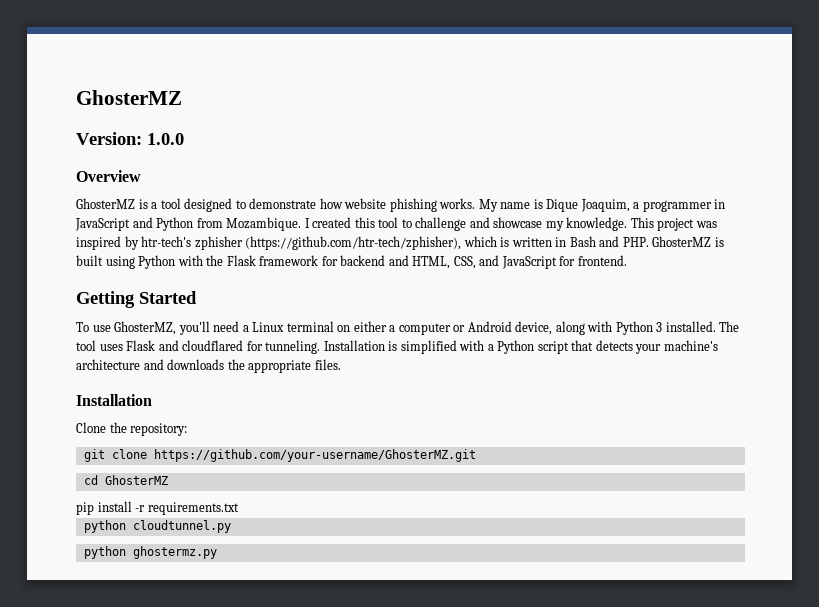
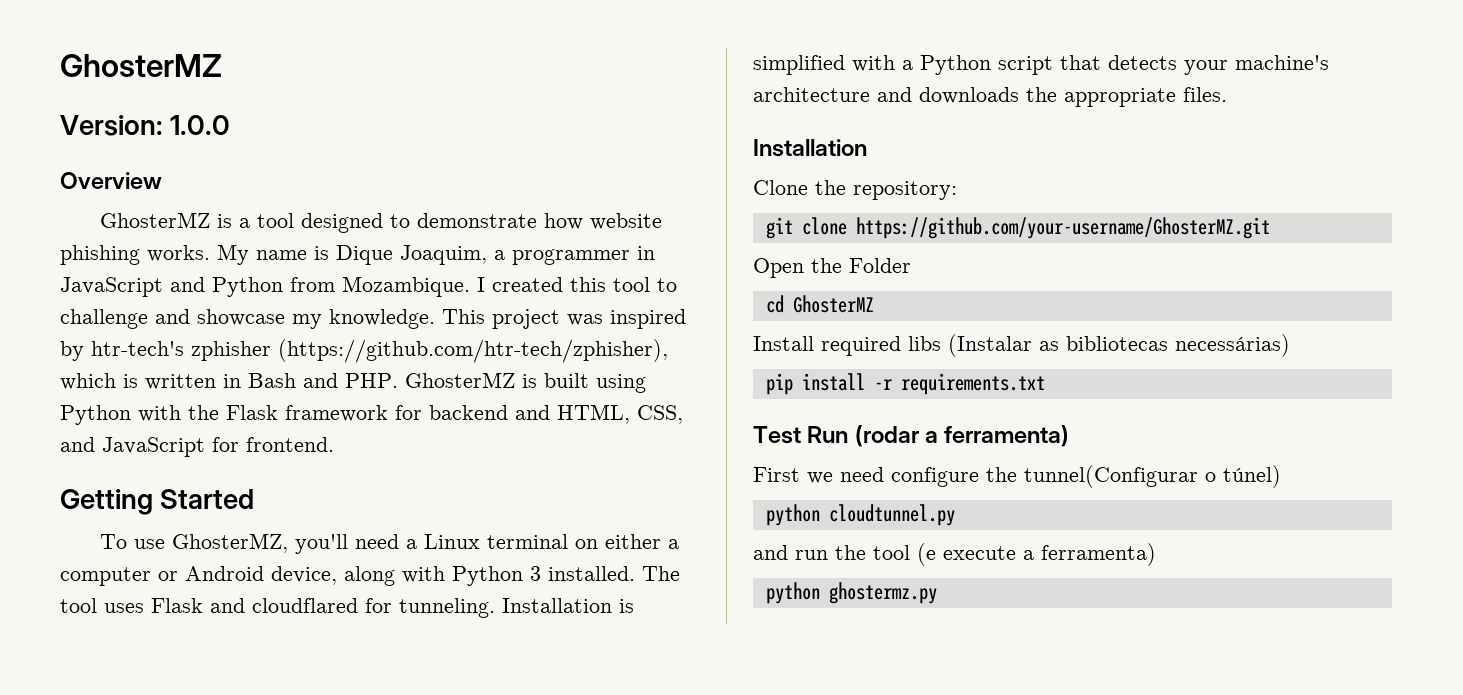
(476, 455) none -> [753,258,911,278] // Open the Folder
[76,501,239,515] [83,520,231,533] pip install -r requirements.txt // python cloudtunnel.py -> [753,334,1290,357] [765,373,1045,395] [753,425,1070,447] [753,465,1281,488] [765,504,955,526] [753,543,1156,566] Install required libs (Instalar as bibliotecas necessárias) // pip install -r requirements.txt // Test Run (rodar a ferramenta) // First we need configure the tunnel(Configurar o túnel) // python cloudtunnel.py // and run the tool (e execute a ferramenta)

